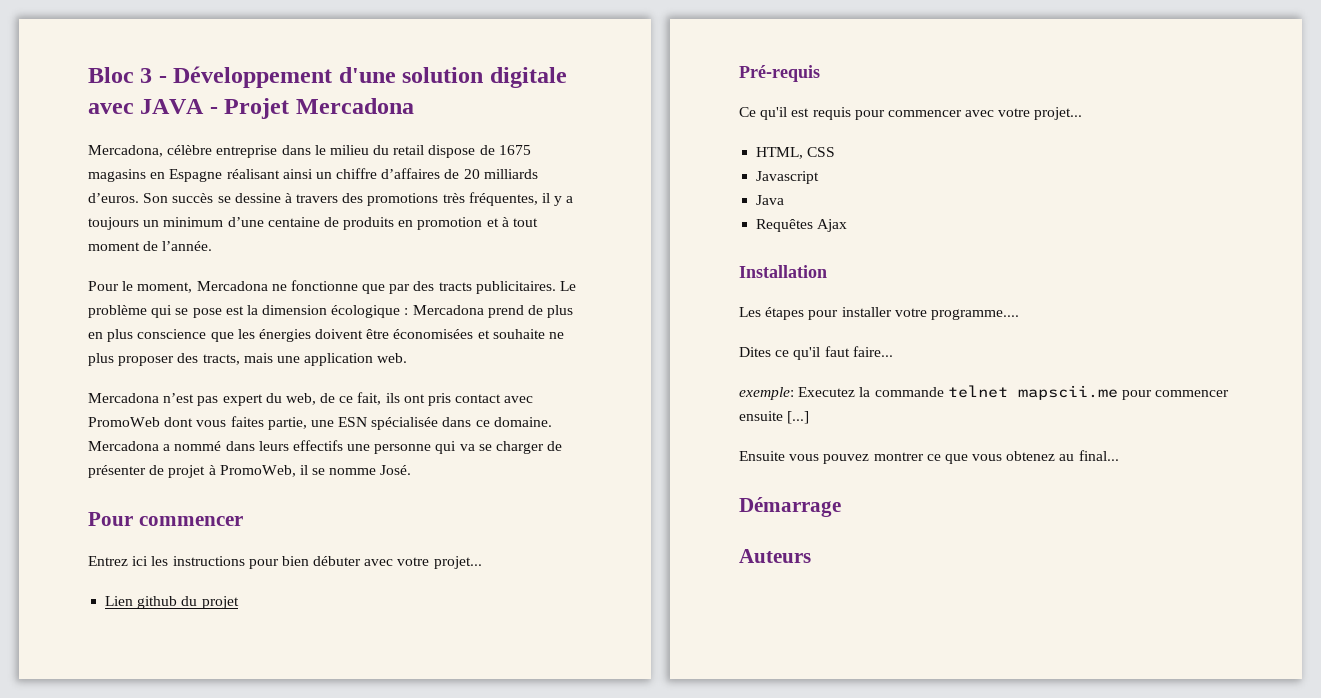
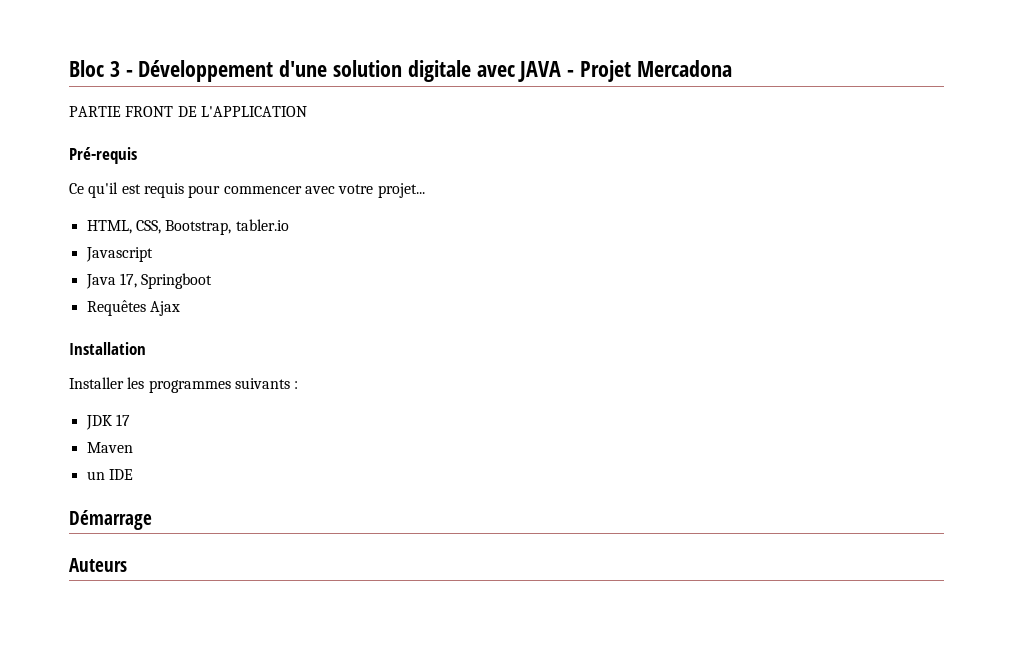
[88,145,531,158] [88,168,538,182] [88,192,574,206] [88,217,539,230] [88,241,213,251] [88,280,577,294] [88,305,574,318] [88,329,565,342] [88,353,408,366] [88,392,534,406] [88,416,552,430] [88,440,563,454] [88,465,412,478] [88,512,243,526] [88,556,482,569] [105,596,239,609] Mercadona, célèbre entreprise dans le milieu du retail dispose de 1675 magasins en Espagne réalisant ainsi un chiffre d’affaires de 20 milliards d’euros. Son succès se dessine à travers des promotions très fréquentes, il y a toujours un minimum d’une centaine de produits en promotion et à tout moment de l’année. // Pour le moment, Mercadona ne fonctionne que par des tracts publicitaires. Le problème qui se pose est la dimension écologique : Mercadona prend de plus en plus conscience que les énergies doivent être économisées et souhaite ne plus proposer des tracts, mais une application web. // Mercadona n’est pas expert du web, de ce fait, ils ont pris contact avec PromoWeb dont vous faites partie, une ESN spécialisée dans ce domaine. Mercadona a nommé dans leurs effectifs une personne qui va se charger de présenter de projet à PromoWeb, il se nomme José. // Pour commencer // Entrez ici les instructions pour bien débuter avec votre projet... // Lien github du projet -> [69,106,307,117] PARTIE FRONT DE L'APPLICATION
[807,147,836,157] CSS -> [135,219,289,235] CSS, Bootstrap, tabler.io
(785, 200) none -> [119,273,213,289] 17, Springboot
[739,307,1019,320] [739,346,893,360] [739,385,1230,400] [739,411,810,424] [739,450,1119,464] Les étapes pour installer votre programme.... // Dites ce qu'il faut faire... // exemple: Executez la commande telnet mapscii.me pour commencer ensuite [...] // Ensuite vous pouvez montrer ce que vous obtenez au final... -> [69,377,299,393] [85,414,130,430] [86,442,133,453] [86,469,133,480] Installer les programmes suivants : // JDK 17 // Maven // un IDE

